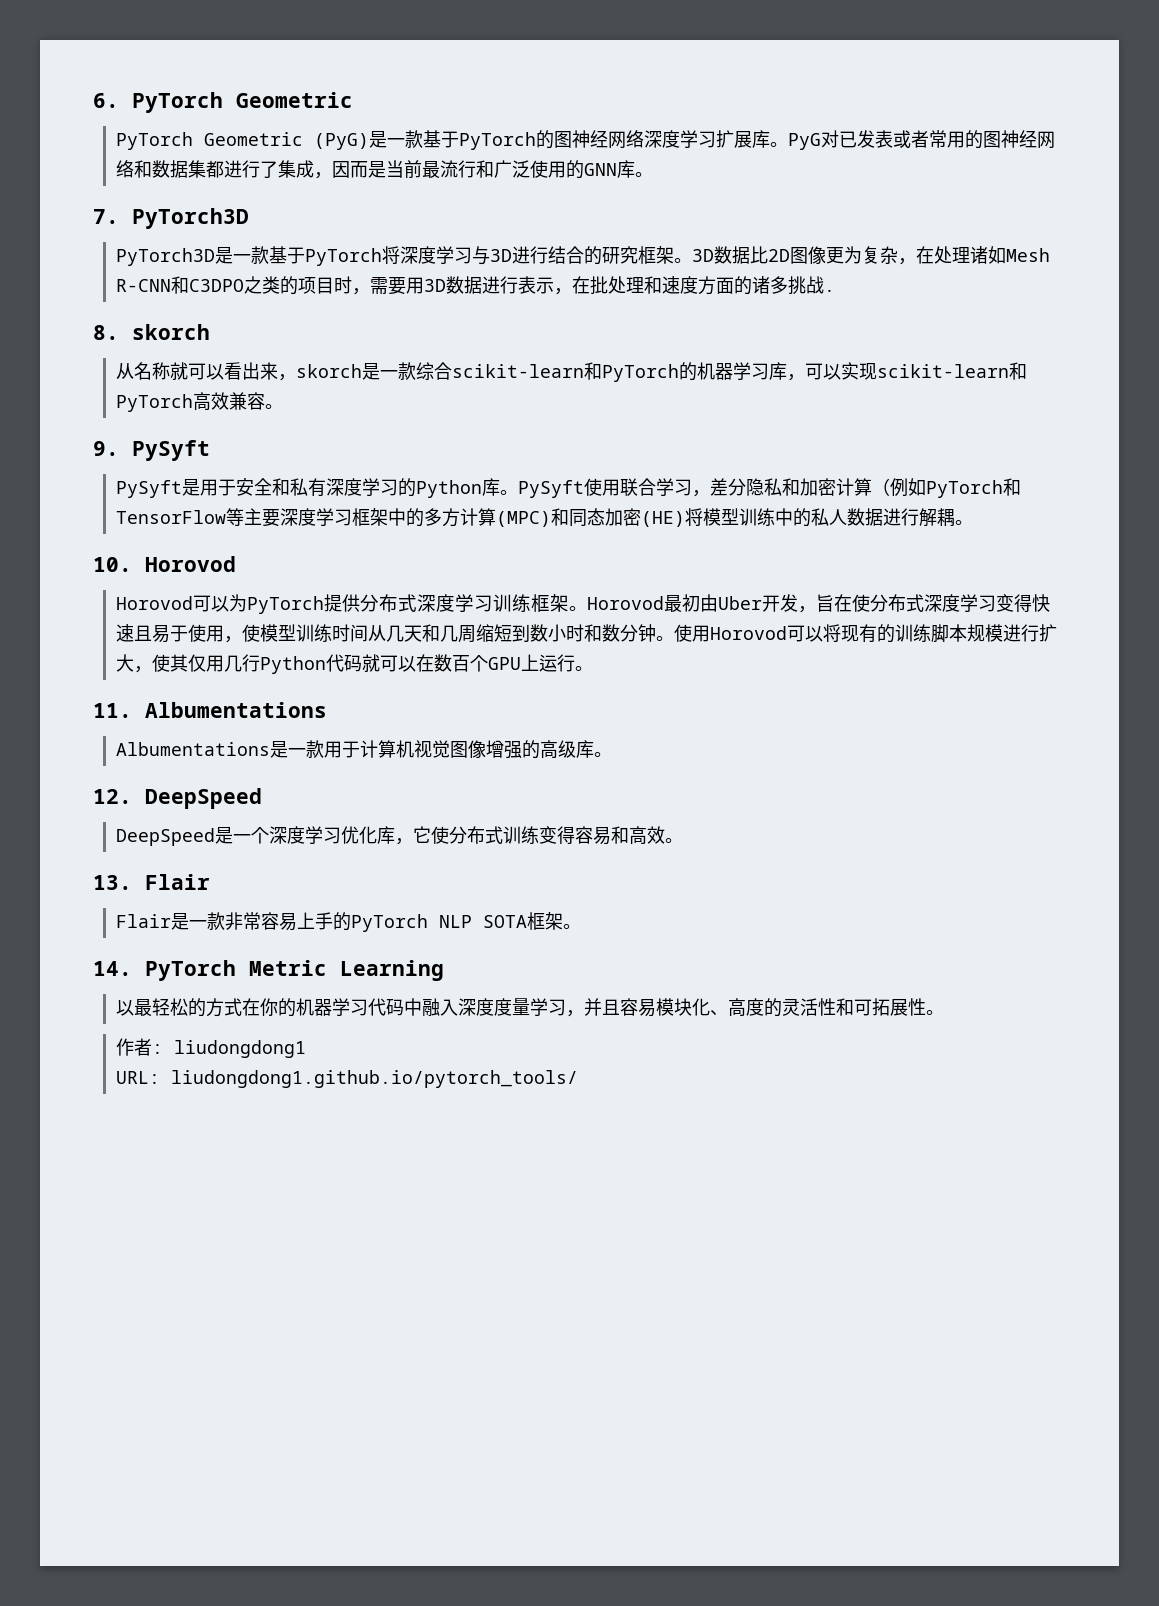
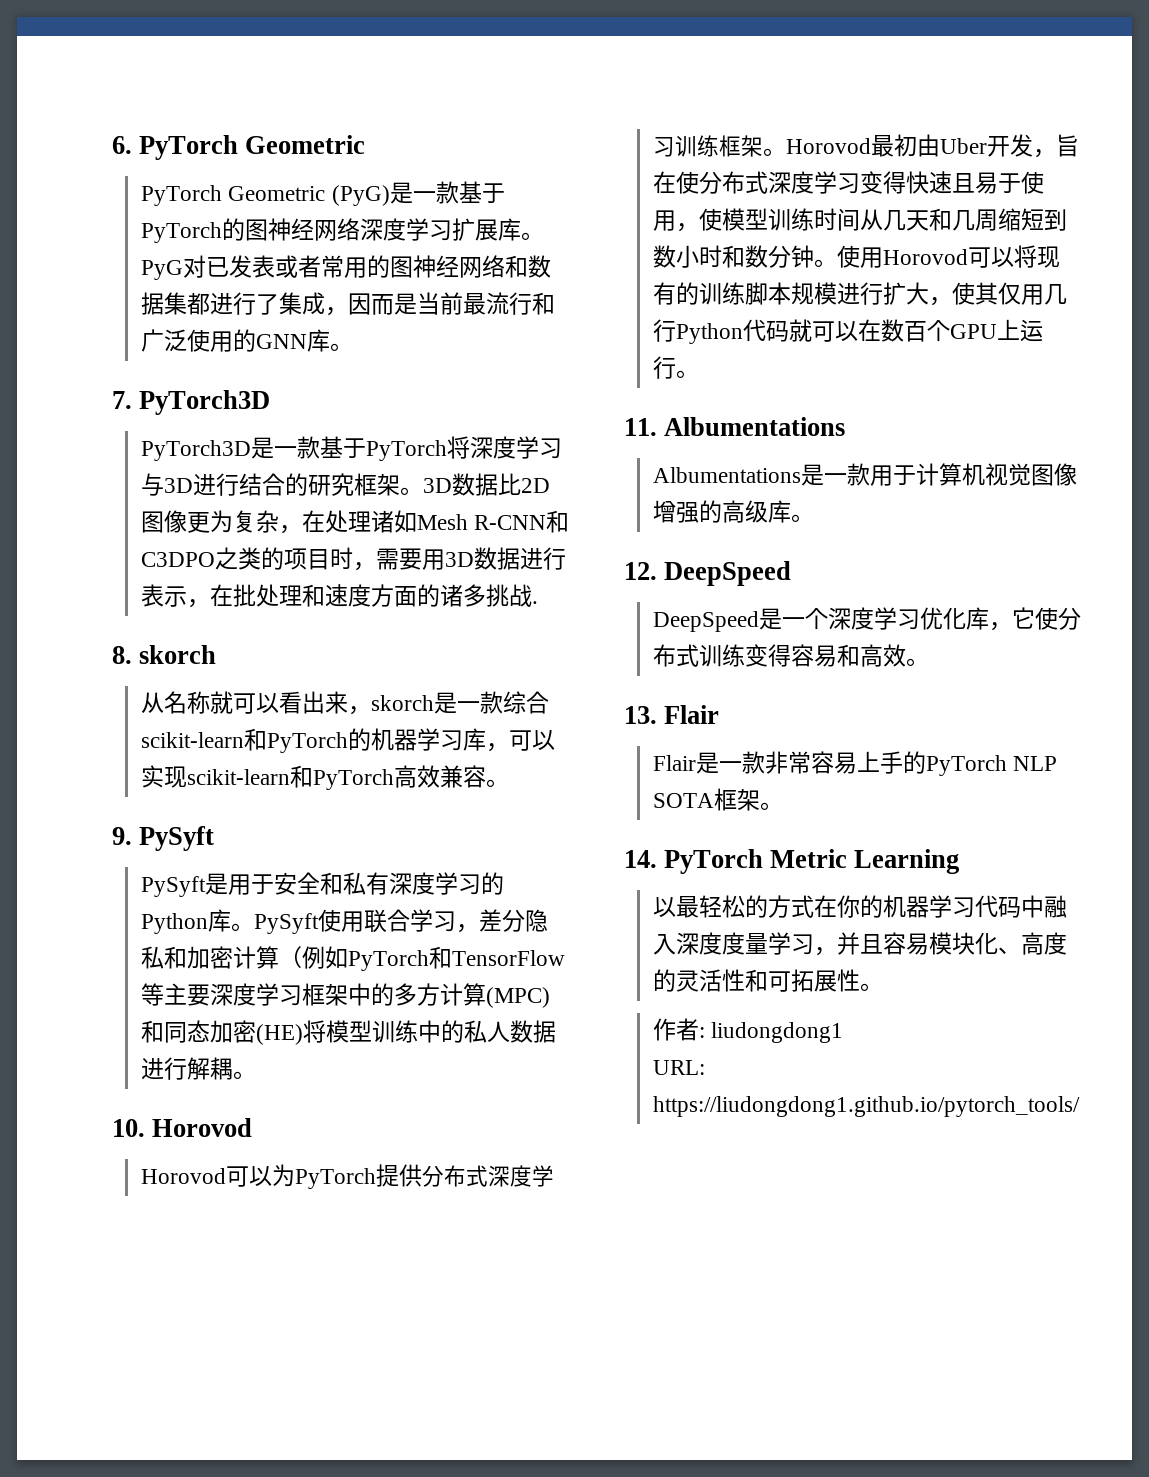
[170,1070,578,1088] liudongdong1.github.io/pytorch_tools/ -> [653,1096,1081,1117] https://liudongdong1.github.io/pytorch_tools/

